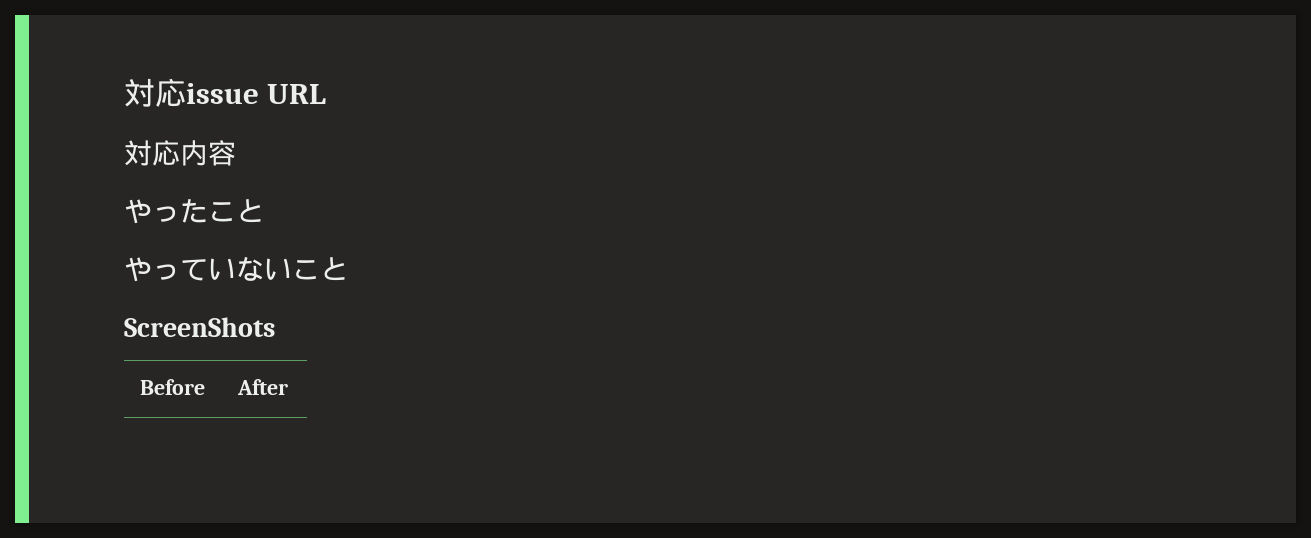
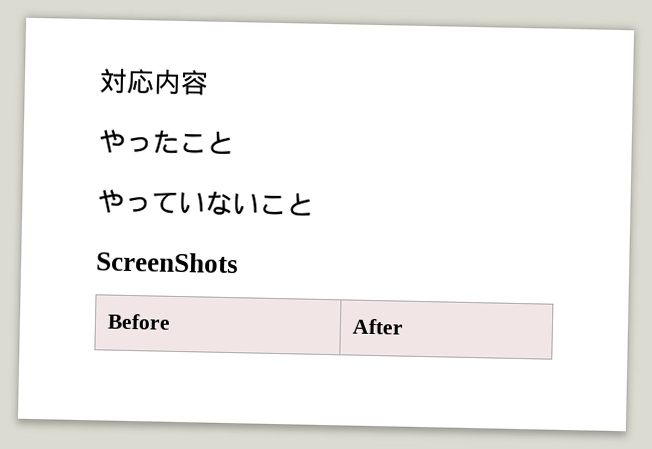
[124,78,327,107] [124,140,180,166] 対応issue URL // 対応 -> [99,68,155,95] 対応

